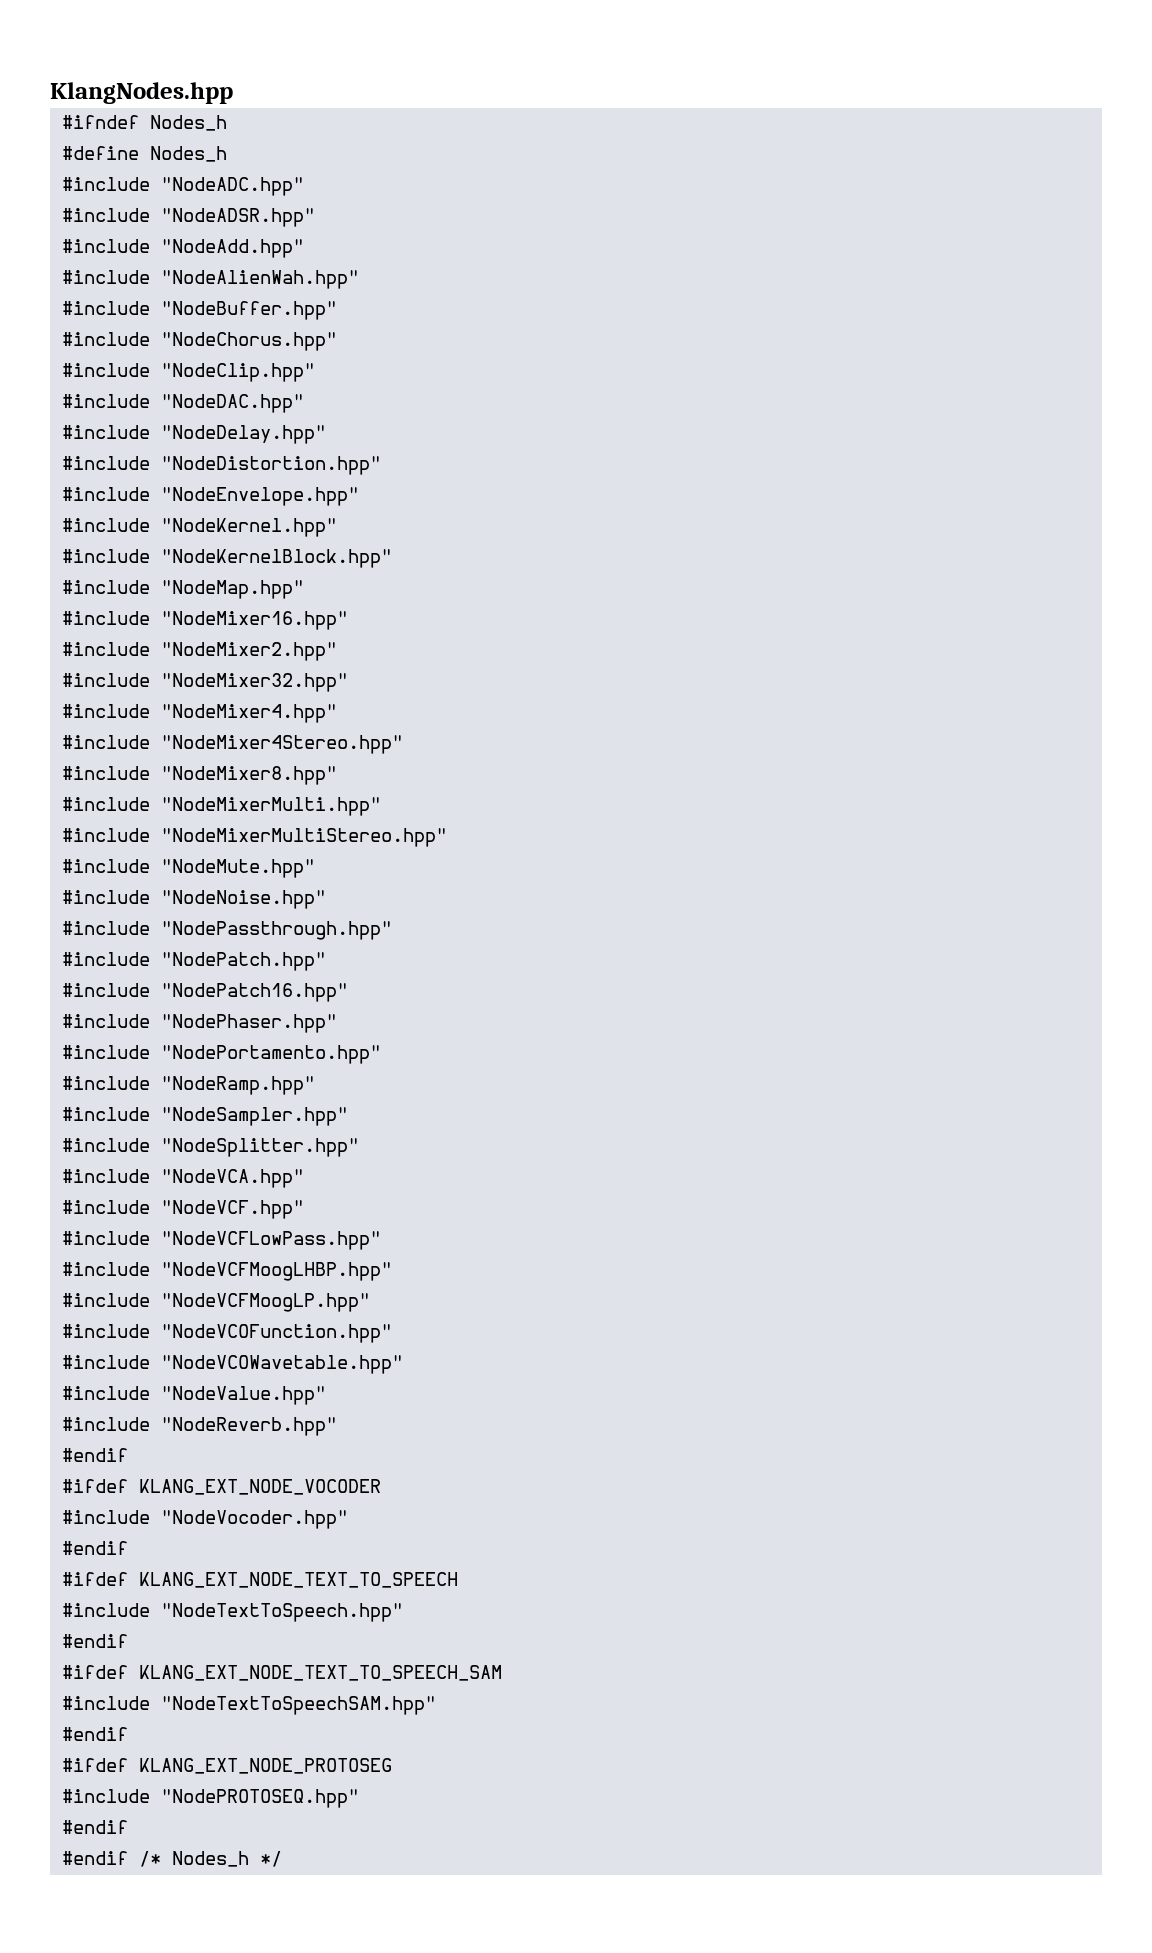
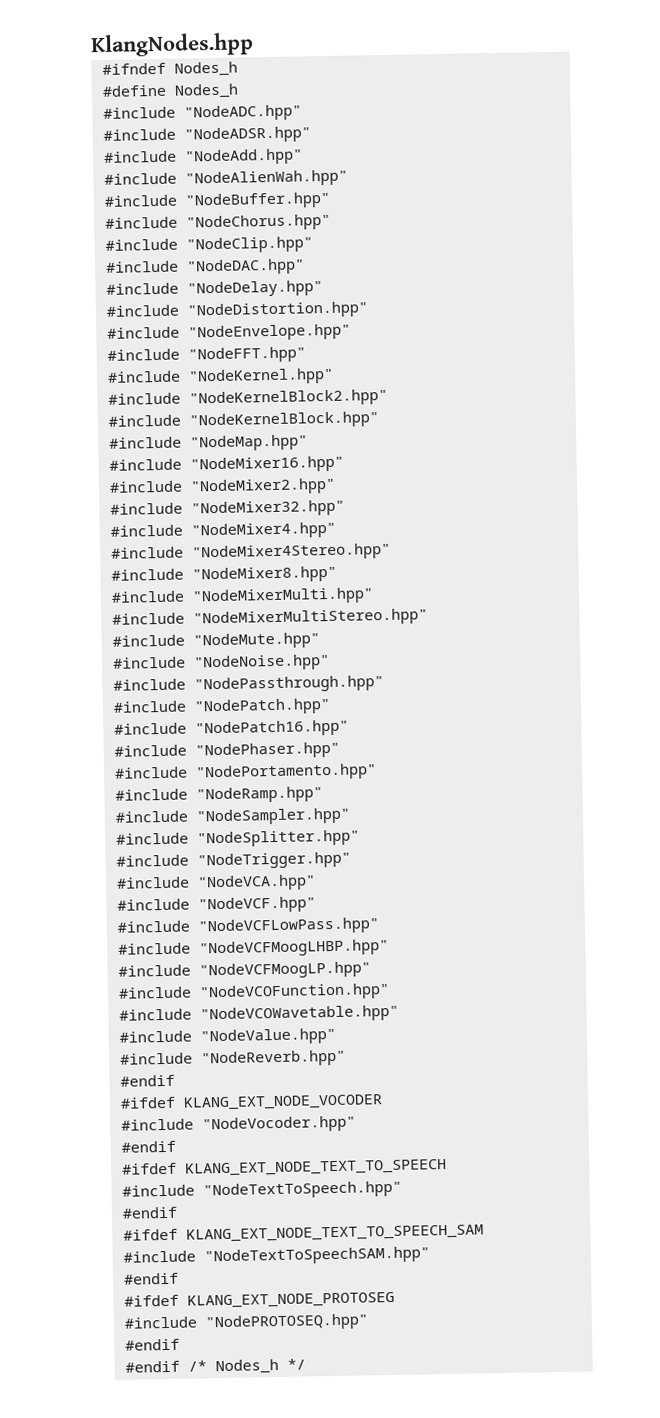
(360, 496) none -> [106,346,306,364] // #include "NodeFFT.hpp"
(338, 527) none -> [107,388,388,408] // #include "NodeKernelBlock2.hpp"
(360, 1147) none -> [115,851,351,870] // #include "NodeTrigger.hpp"

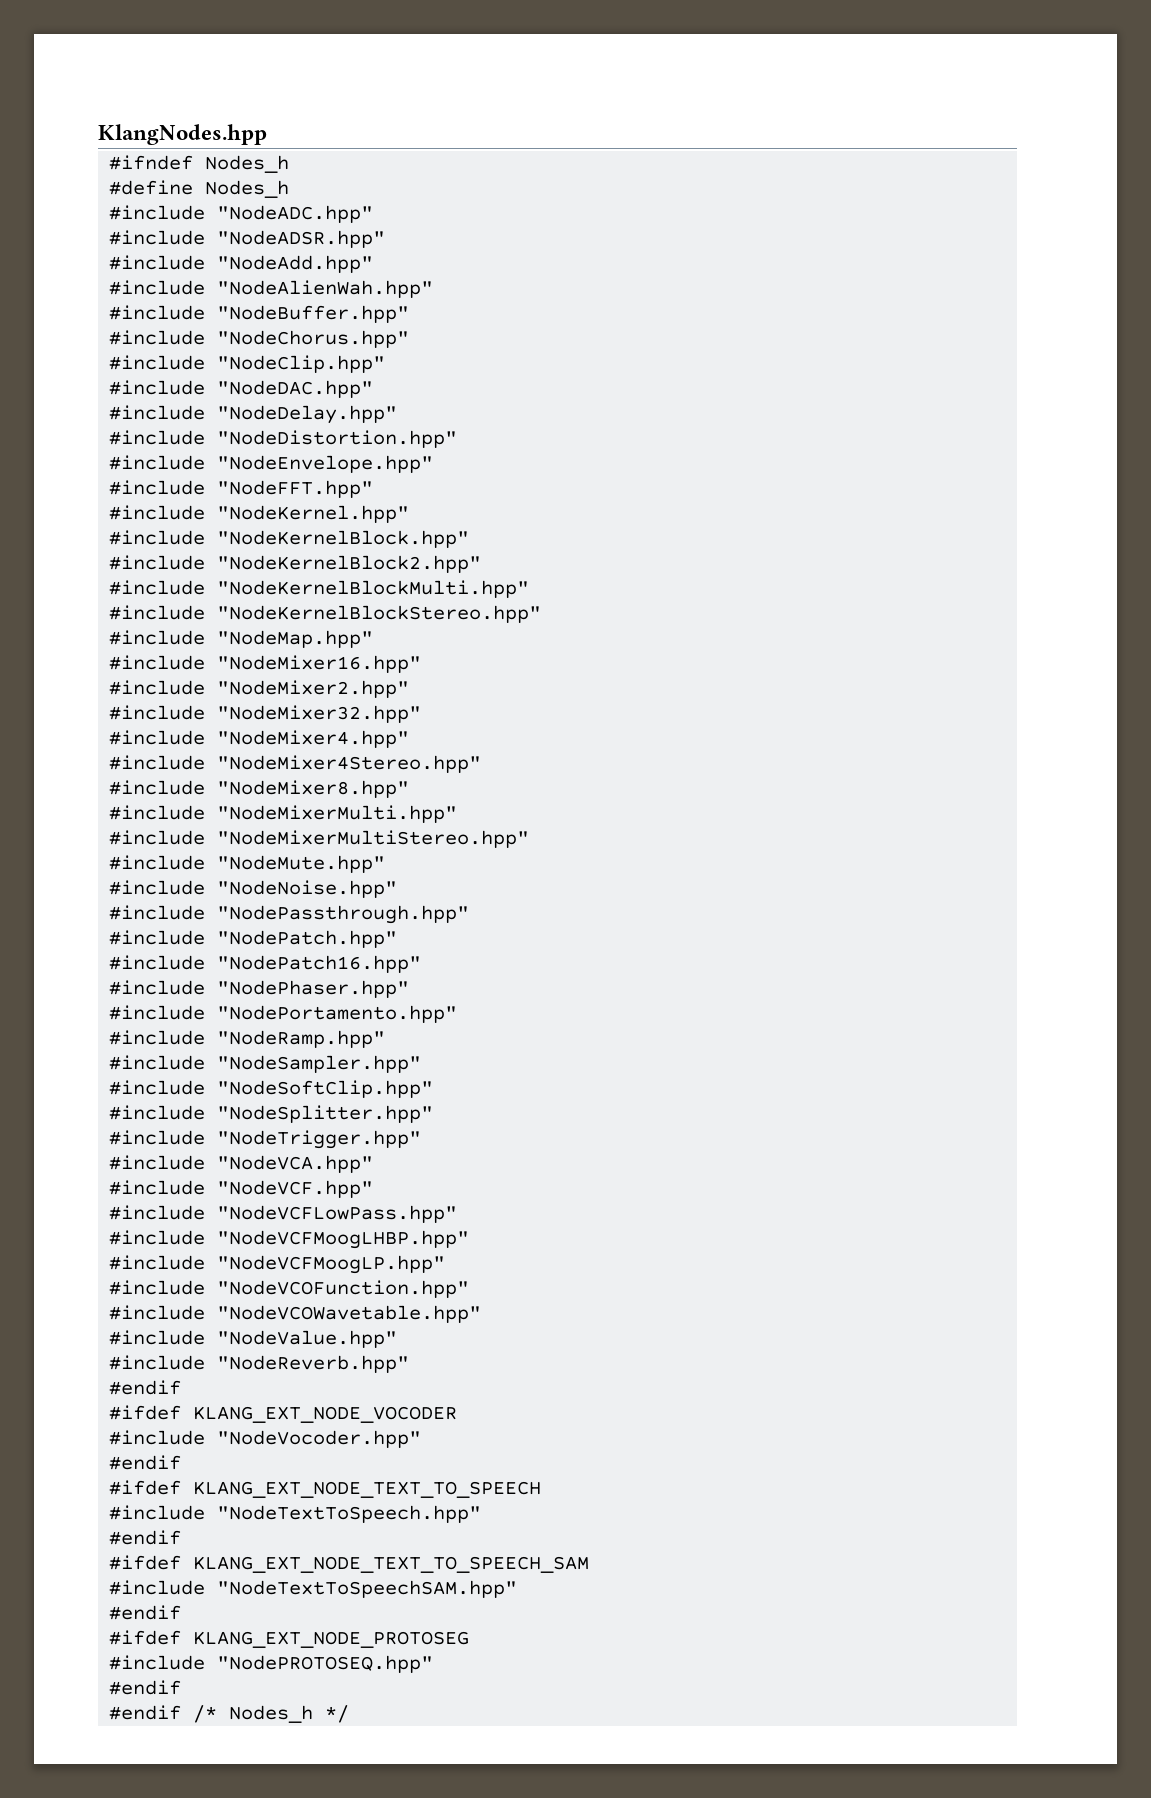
(334, 376) none -> [109,530,470,548] // #include "NodeKernelBlock.hpp"
[188,411,379,430] "NodeKernelBlock.hpp" -> [217,580,530,598] [109,605,542,623] "NodeKernelBlockMulti.hpp" // #include "NodeKernelBlockStereo.hpp"
(351, 816) none -> [109,1080,434,1098] // #include "NodeSoftClip.hpp"

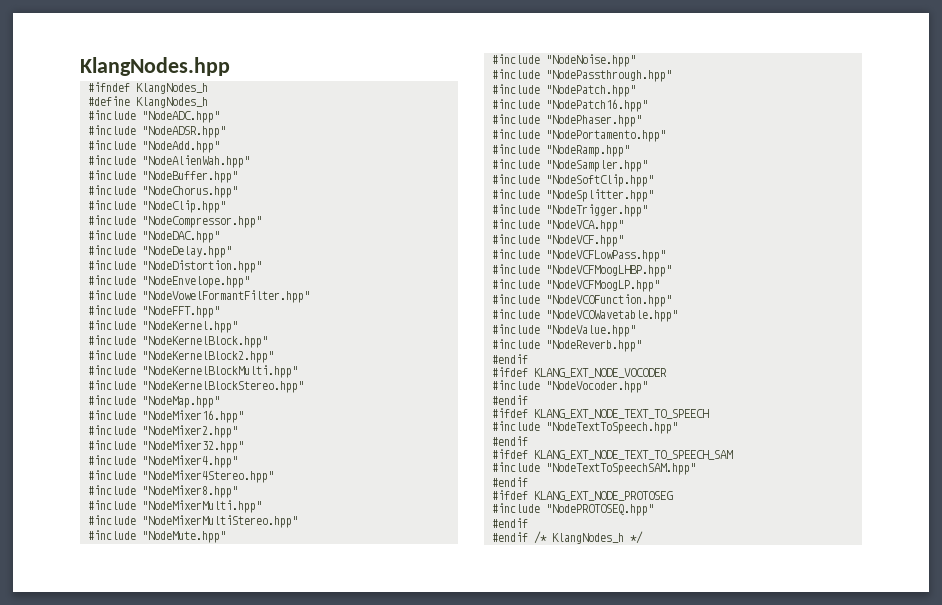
[205,155,290,173] Nodes_h -> [135,83,208,94] KlangNodes_h
[205,180,290,198] Nodes_h -> [135,97,208,108] KlangNodes_h
(386, 364) none -> [87,215,262,228] // #include "NodeCompressor.hpp"
(434, 464) none -> [87,290,310,303] // #include "NodeVowelFormantFilter.hpp"
[229,1705,314,1723] Nodes_h -> [551,533,624,544] KlangNodes_h

